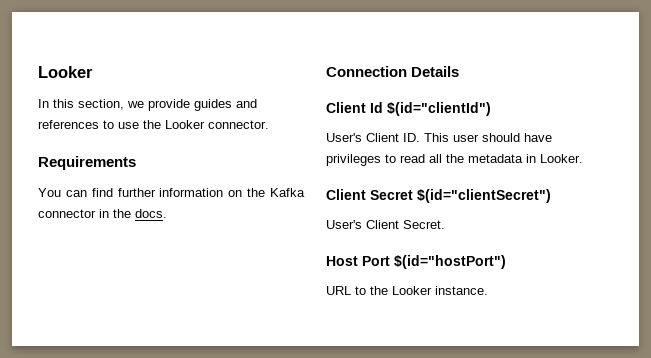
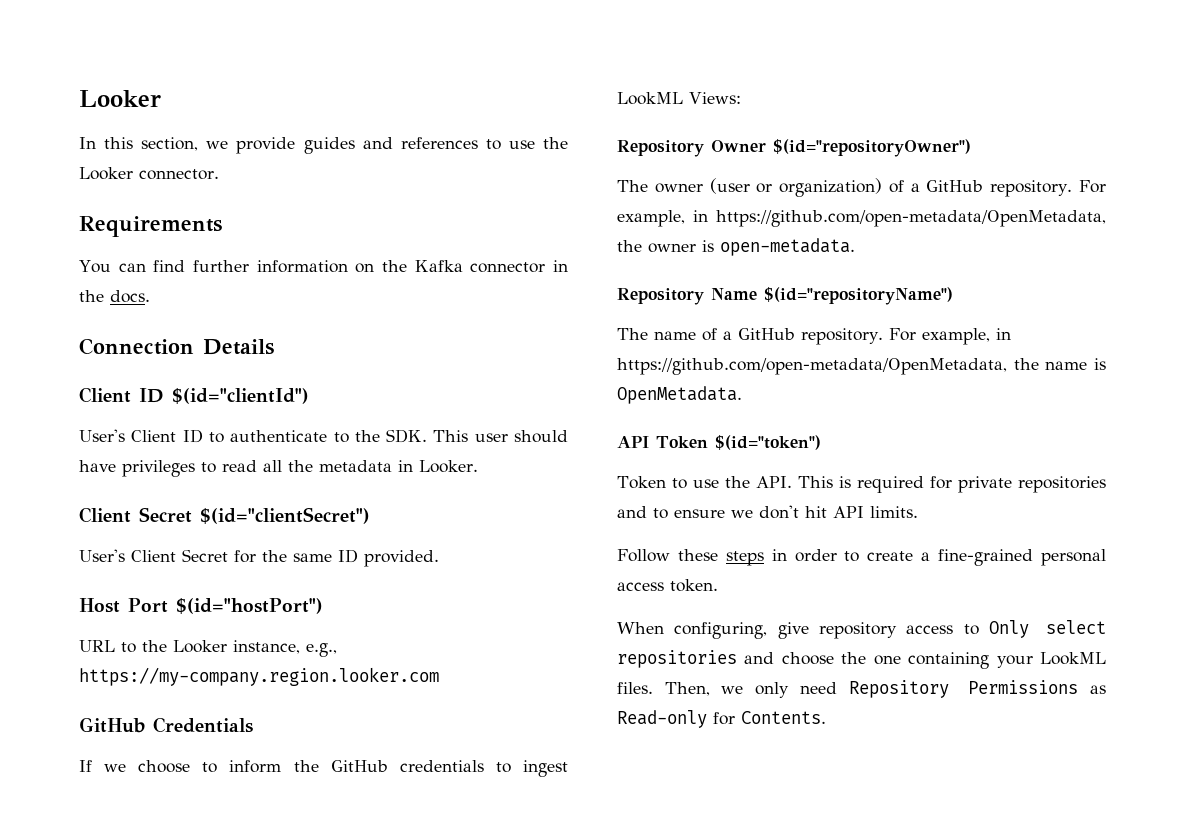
[370,102,383,113] Id -> [139,388,164,403] ID
[403,133,420,142] ID. -> [182,429,428,443] ID to authenticate to the SDK.
[403,220,445,229] Secret. -> [182,549,439,567] Secret for the same ID provided.
[435,286,488,295] instance. -> [233,640,337,657] [79,667,439,686] [79,717,253,733] [79,760,568,777] [617,92,741,105] [617,139,971,157] [617,178,1106,197] [617,210,1106,227] [617,238,855,256] [617,287,953,305] [617,328,1011,345] [617,358,1106,375] [617,386,742,404] [617,435,821,450] [617,476,1106,493] [617,505,918,519] [617,549,1106,566] [617,579,718,592] [617,620,1106,639] [617,650,1106,669] [617,680,1106,698] [617,710,826,728] instance, e.g., https://my-company.region.looker.com // GitHub Credentials // If we choose to inform the GitHub credentials to ingest LookML Views: // Repository Owner $(id="repositoryOwner") // The owner (user or organization) of a GitHub repository. For example, in https://github.com/open-metadata/OpenMetadata, the owner is open-metadata. // Repository Name $(id="repositoryName") // The name of a GitHub repository. For example, in https://github.com/open-metadata/OpenMetadata, the name is OpenMetadata. // API Token $(id="token") // Token to use the API. This is required for private repositories and to ensure we don't hit API limits. // Follow these steps in order to create a fine-grained personal access token. // When configuring, give repository access to Only select repositories and choose the one containing your LookML files. Then, we only need Repository Permissions as Read-only for Contents.

